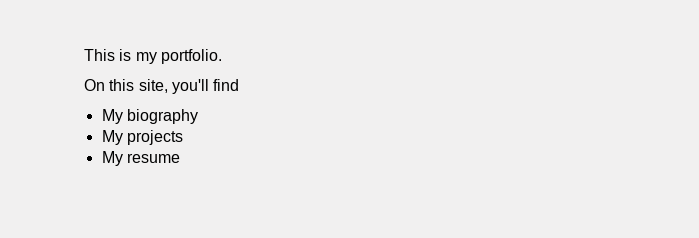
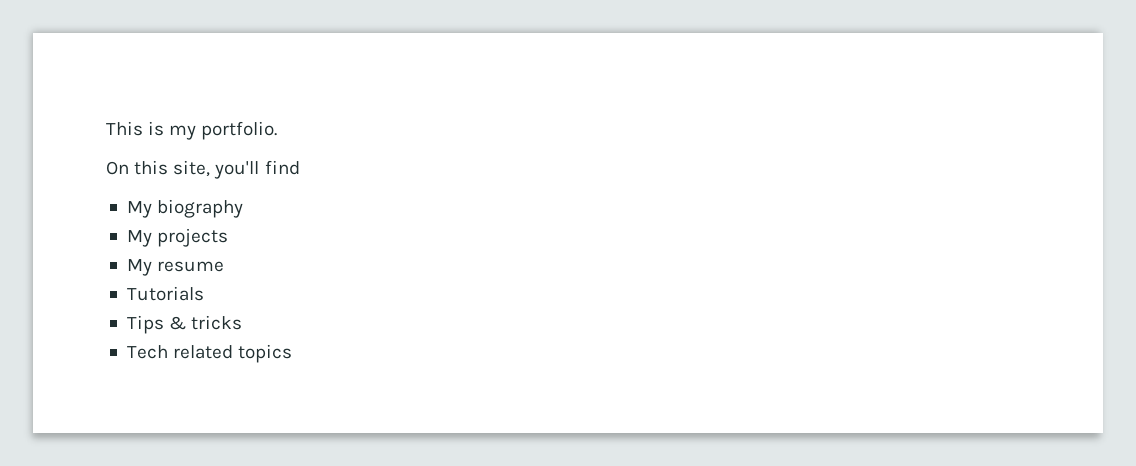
(180, 158) none -> [126,286,204,301] [126,315,243,334] [126,344,293,363] // Tutorials // Tips & tricks // Tech related topics

